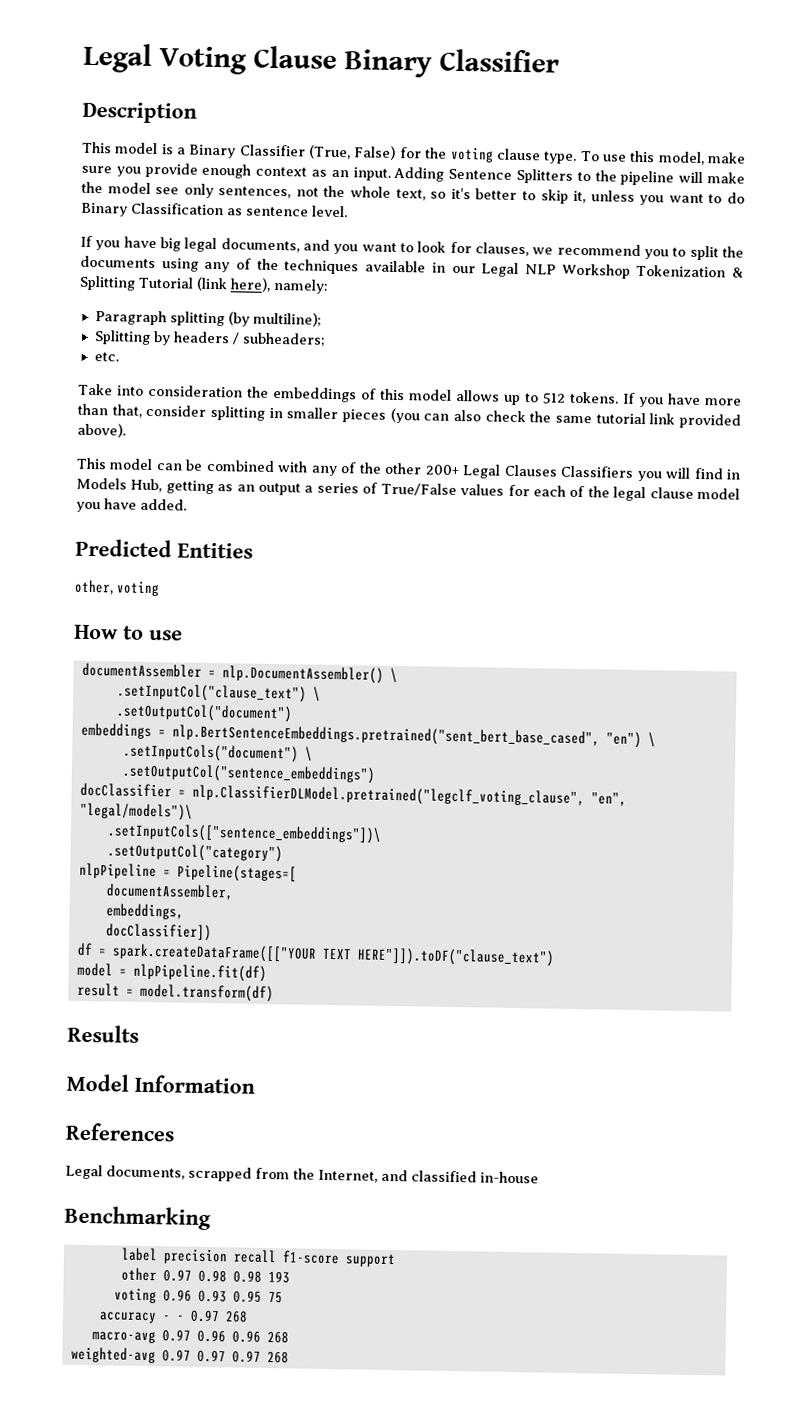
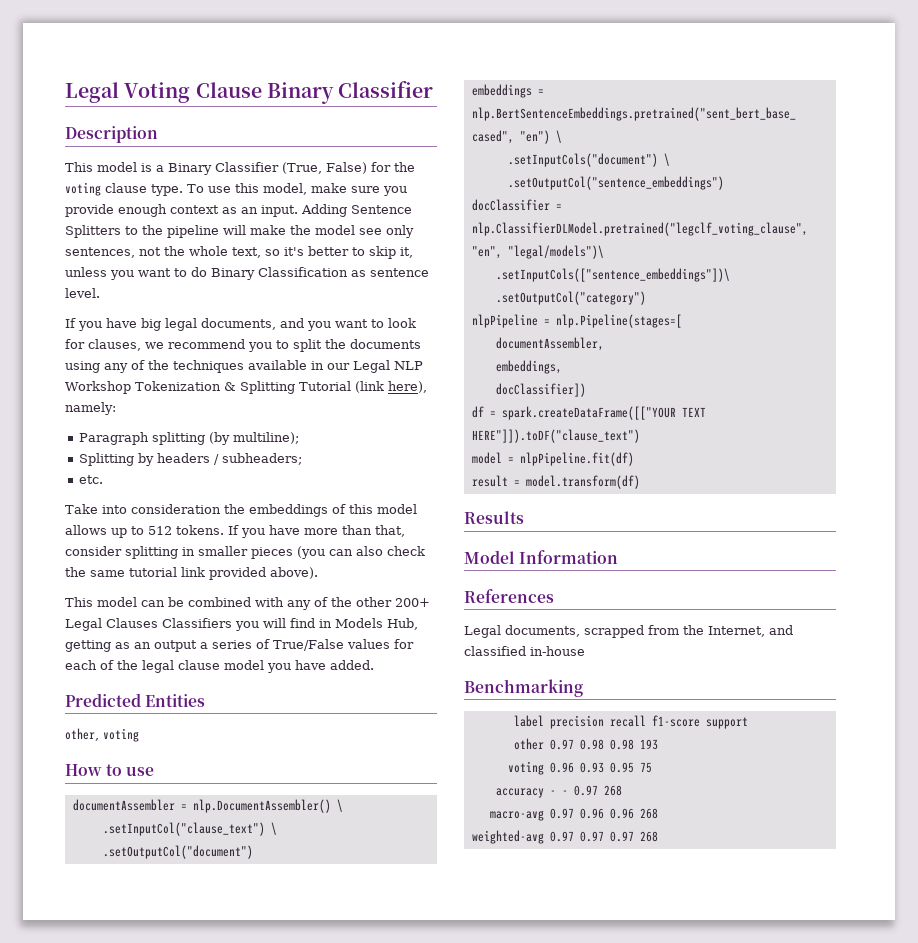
[176,864,297,883] Pipeline(stages=[ -> [555,314,682,328] nlp.Pipeline(stages=[

